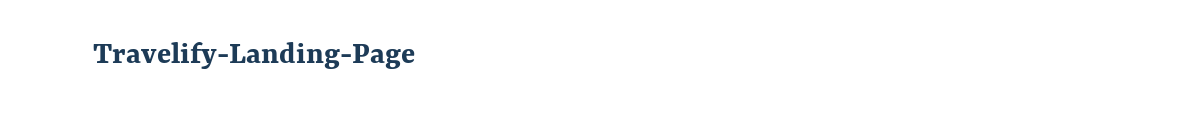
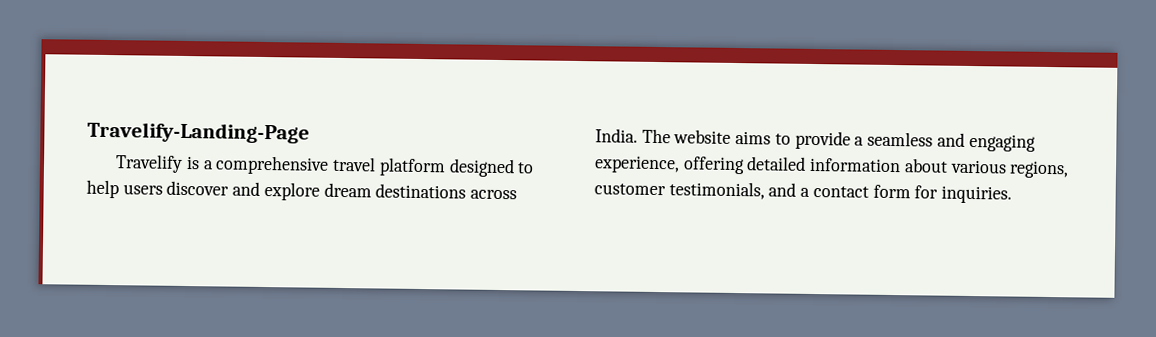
(415, 55) none -> [115,154,535,178] [86,179,518,201] [595,128,1036,152] [594,155,1070,179] [594,181,1013,204] // Travelify is a comprehensive travel platform designed to help users discover and explore dream destinations across India. The website aims to provide a seamless and engaging experience, offering detailed information about various regions, customer testimonials, and a contact form for inquiries.

